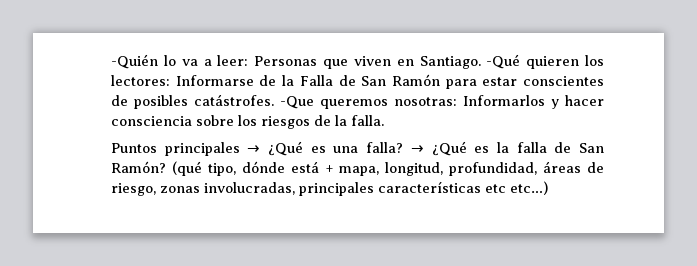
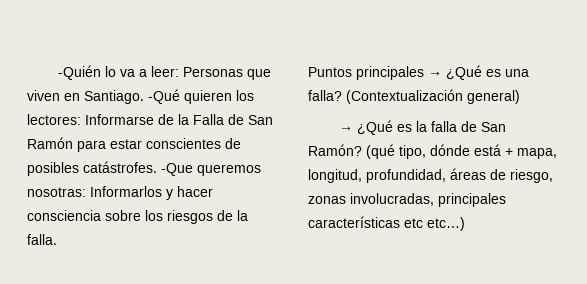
(404, 147) none -> [346,89,520,104] (Contextualización general) //

